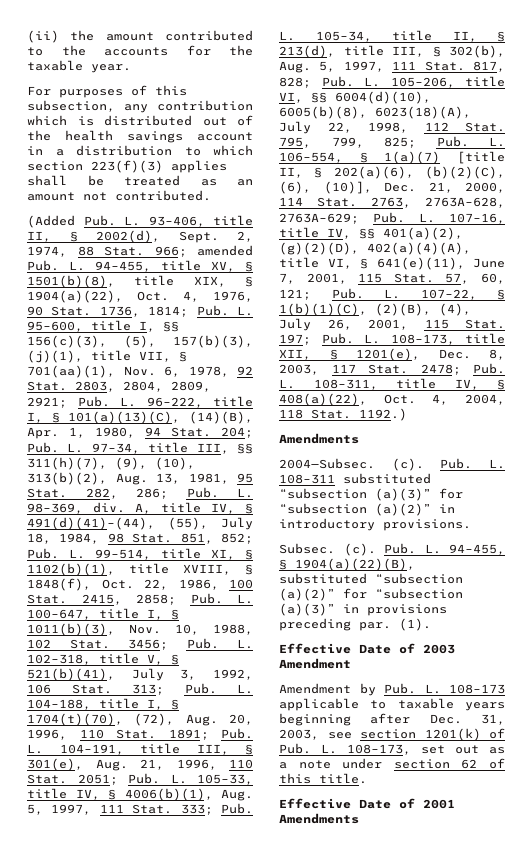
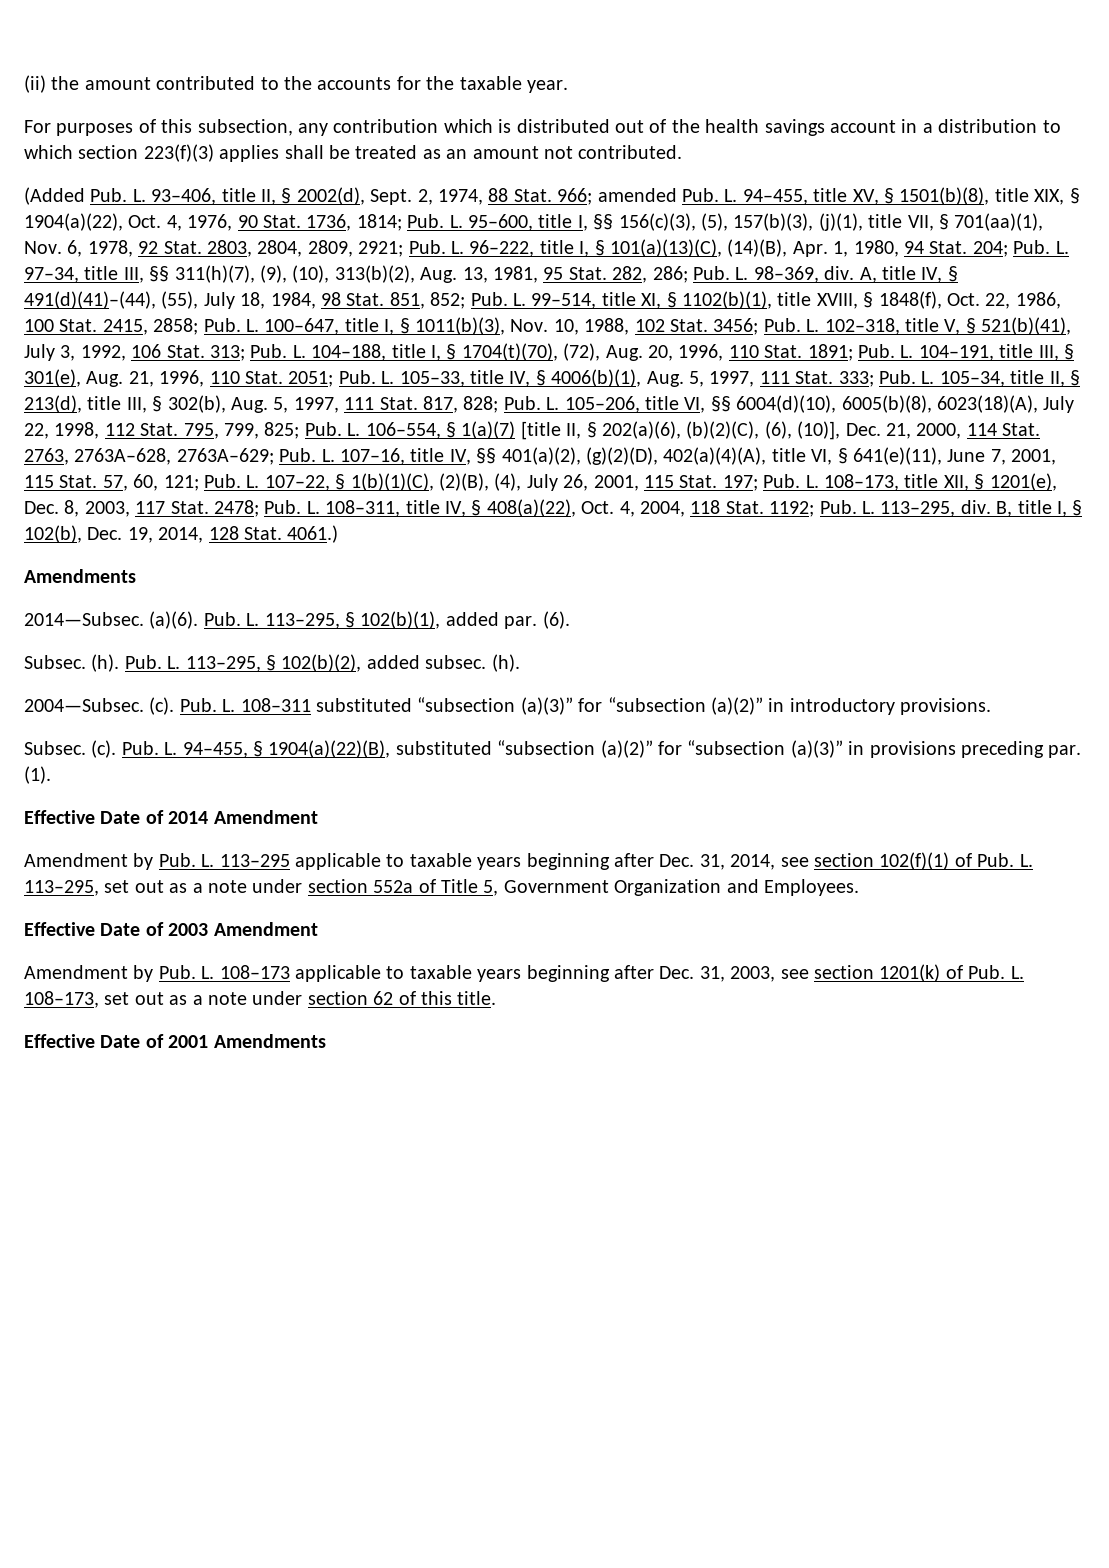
[359,408,407,421] [279,433,359,444] 1192.) // Amendments -> [769,500,1083,517] [24,525,339,543] [24,569,136,583] [24,611,570,629] [24,654,520,672] 1192; Pub. L. 113–295, div. B, title I, § 102(b), Dec. 19, 2014, 128 Stat. 4061.) // Amendments // 2014—Subsec. (a)(6). Pub. L. 113–295, § 102(b)(1), added par. (6). // Subsec. (h). Pub. L. 113–295, § 102(b)(2), added subsec. (h).
(431, 624) none -> [24,810,318,824] [24,852,1033,870] [24,879,859,896] // Effective Date of 2014 Amendment // Amendment by Pub. L. 113–295 applicable to taxable years beginning after Dec. 31, 2014, see section 102(f)(1) of Pub. L. 113–295, set out as a note under section 552a of Title 5, Government Organization and Employees.

